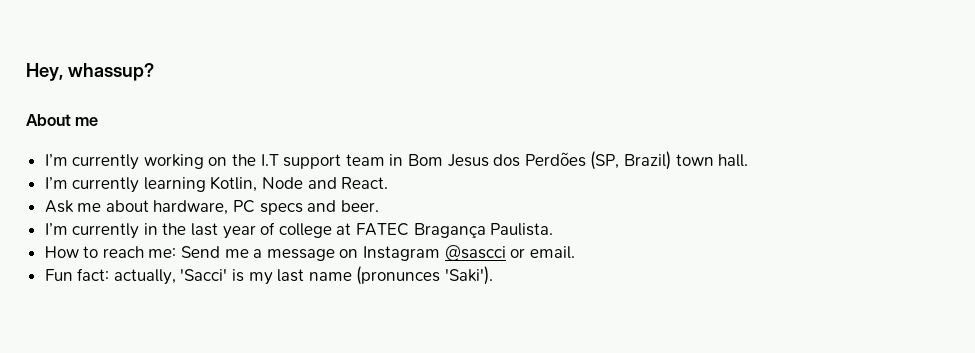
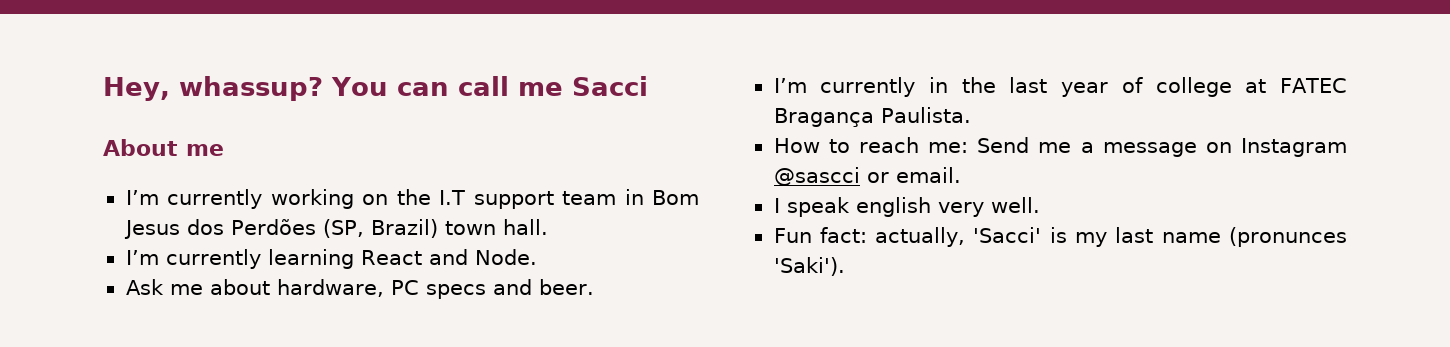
(154, 72) none -> [330,76,648,96] You can call me Sacci
[210,176,389,192] Kotlin, Node and React. -> [360,249,537,265] React and Node.
(575, 252) none -> [773,197,1040,217] // I speak english very well.

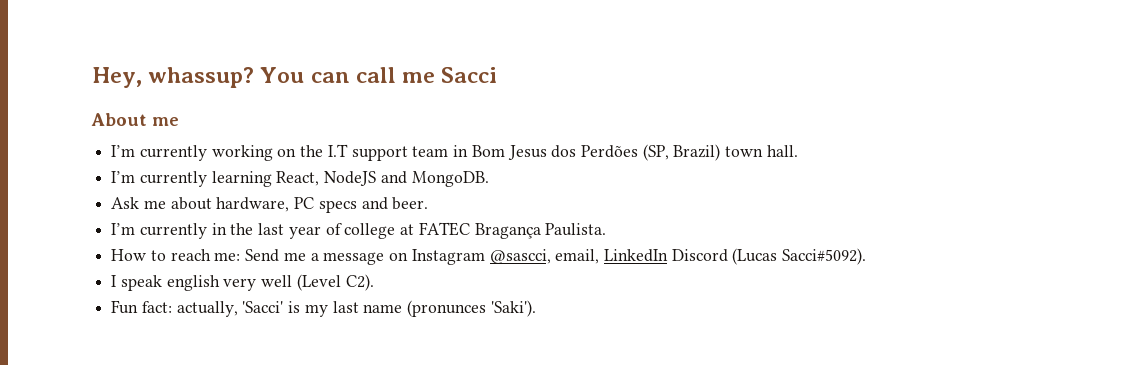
[360,249,537,265] React and Node. -> [276,171,489,187] React, NodeJS and MongoDB.
[773,167,961,186] @sascci or email. -> [489,248,867,265] @sascci, email, LinkedIn Discord (Lucas Sacci#5092).
[990,197,1040,213] well. -> [261,274,374,291] well (Level C2).

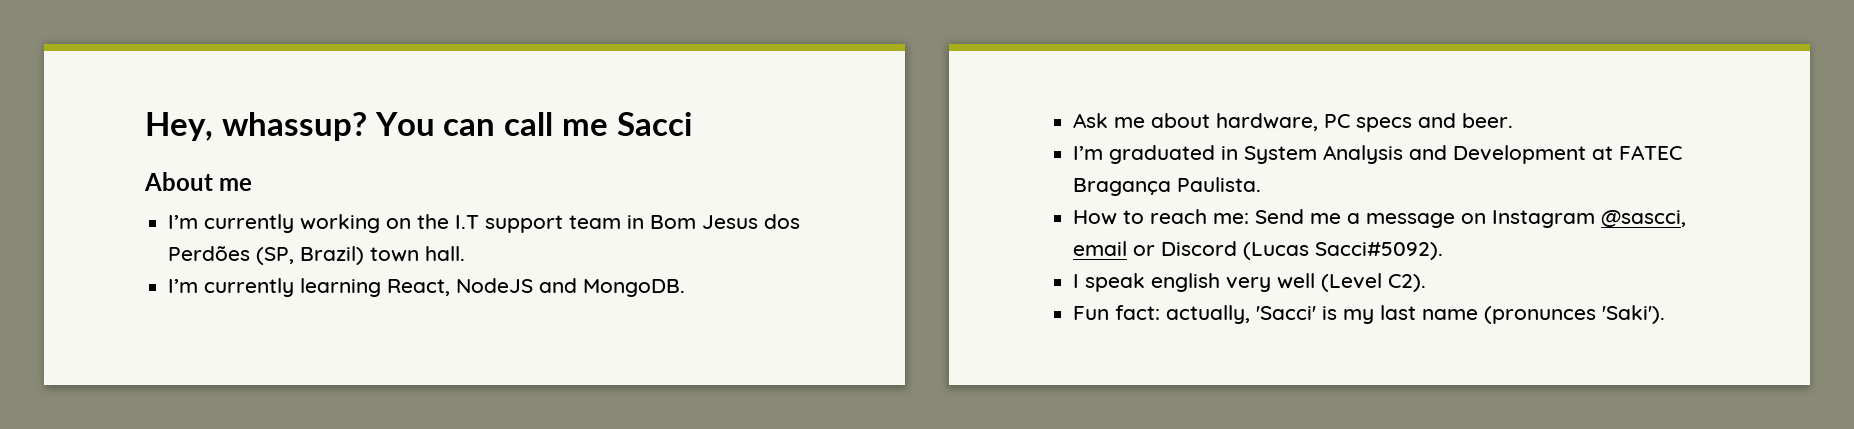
[139,223,396,239] currently in the last year of college -> [1109,145,1587,164] graduated in System Analysis and Development
[555,249,668,264] email, LinkedIn -> [1073,241,1156,256] email or

